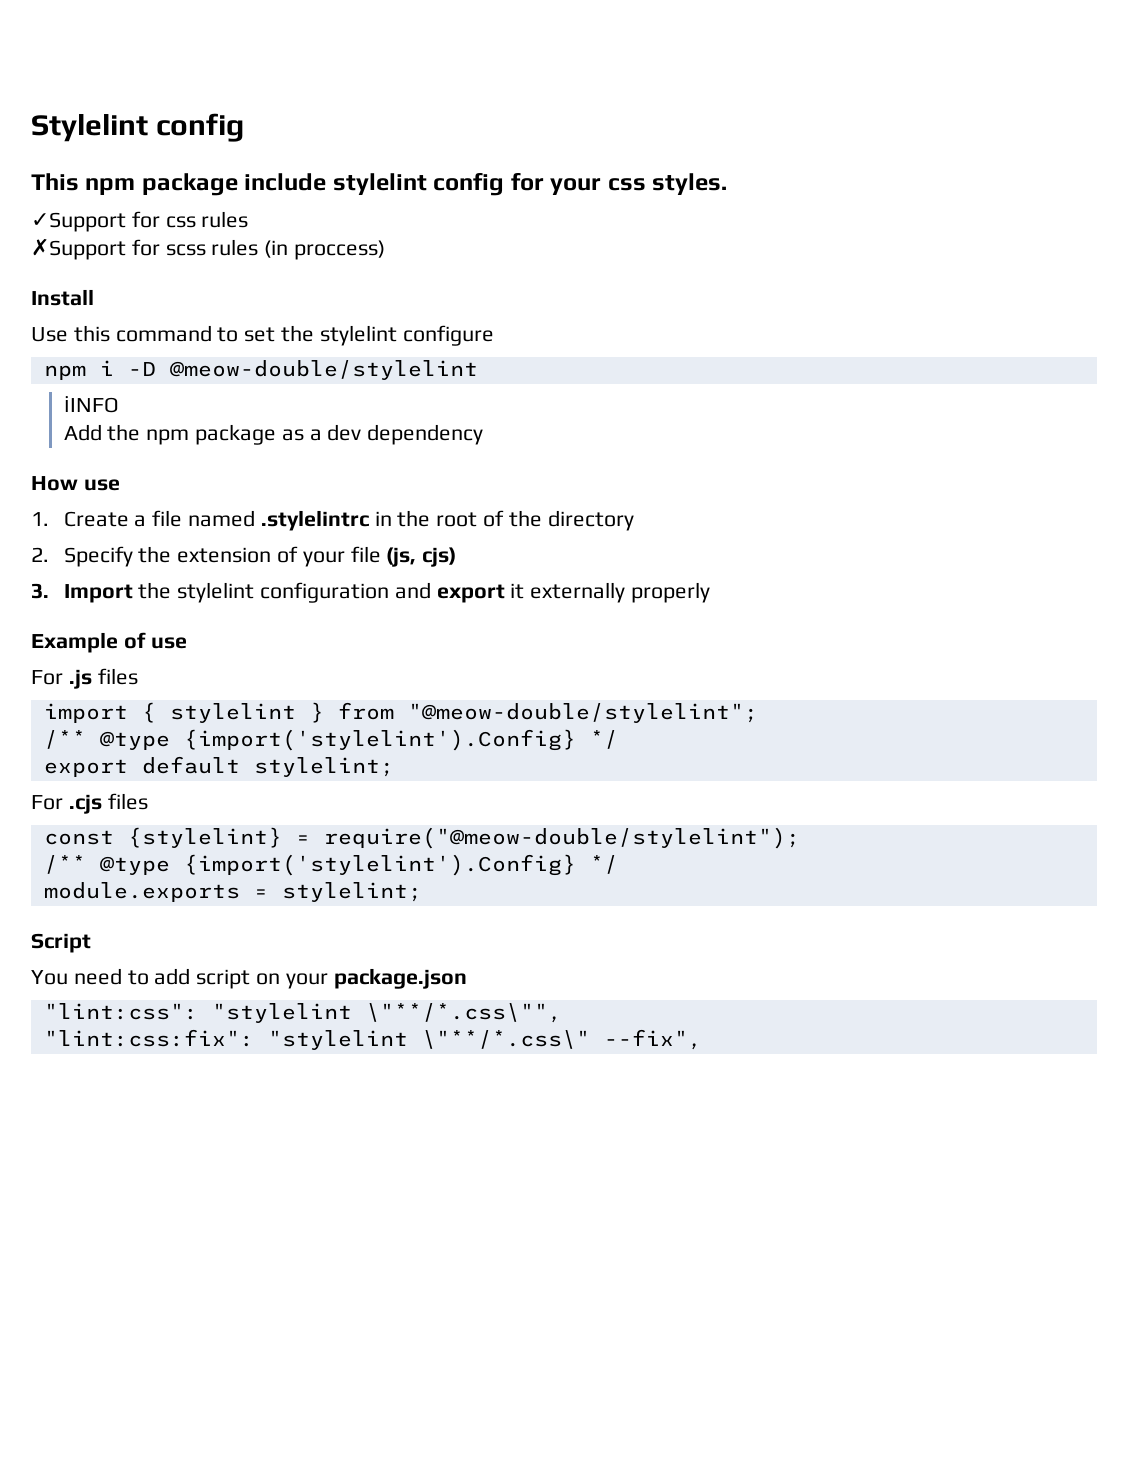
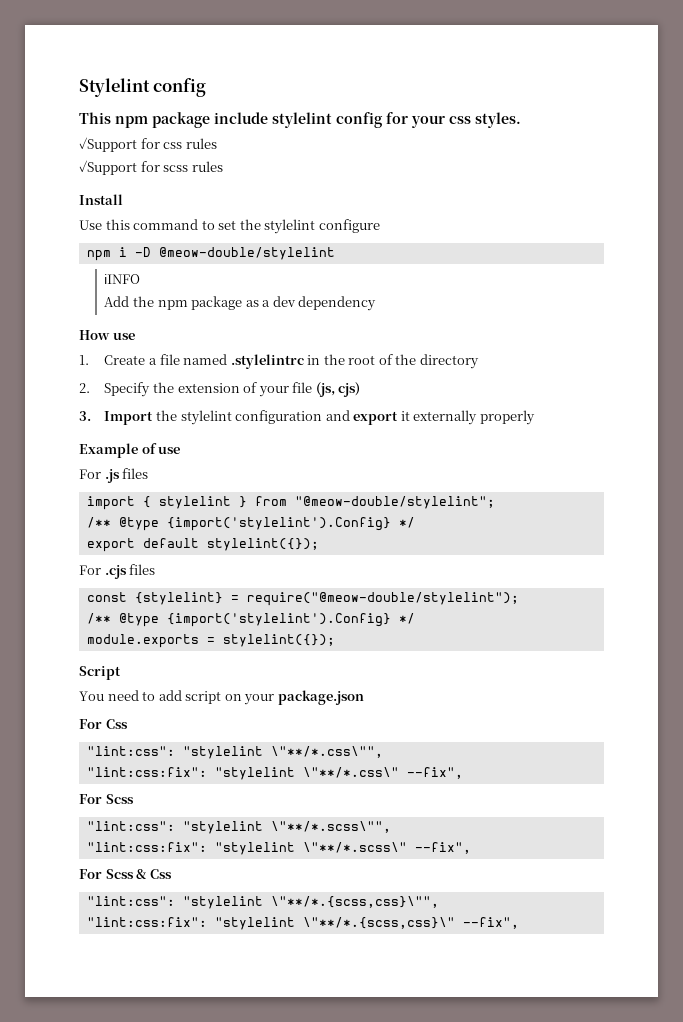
[31,238,126,260] ✗Support -> [79,160,137,175] ✓Support
[264,240,386,260] (in proccess) -> (223, 166) none
[253,757,394,777] stylelint; -> [206,538,319,551] stylelint({});
[281,882,422,902] stylelint; -> [222,634,335,647] stylelint({});
(467, 978) none -> [79,719,128,729] // For Css
(702, 1039) none -> [79,794,134,804] [86,821,391,834] [86,842,471,855] [79,869,172,879] [86,896,439,909] [86,917,519,930] // For Scss // "lint:css": "stylelint \"**/*.scss\"", // "lint:css:fix": "stylelint \"**/*.scss\" --fix", // For Scss & Css // "lint:css": "stylelint \"**/*.{scss,css}\"", // "lint:css:fix": "stylelint \"**/*.{scss,css}\" --fix",

